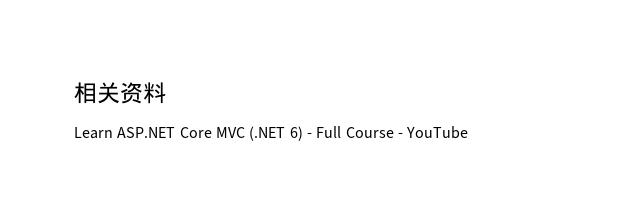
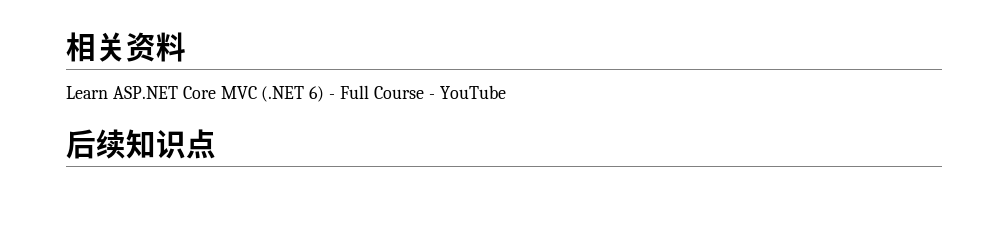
(469, 132) none -> [66,129,216,159] // 后续知识点

